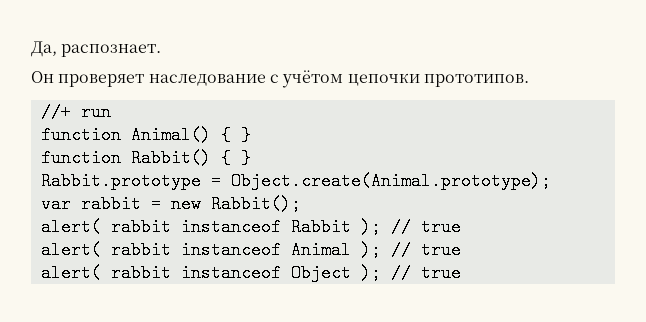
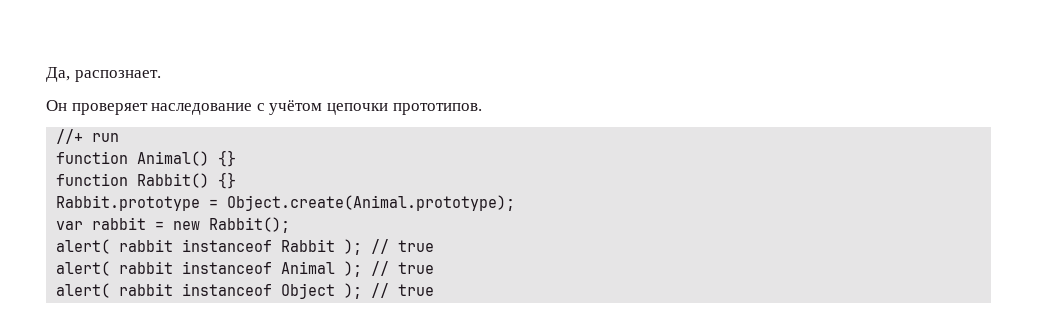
[220,126,251,144] { } -> [218,150,237,167] {}
[220,149,251,167] { } -> [218,172,237,189] {}

